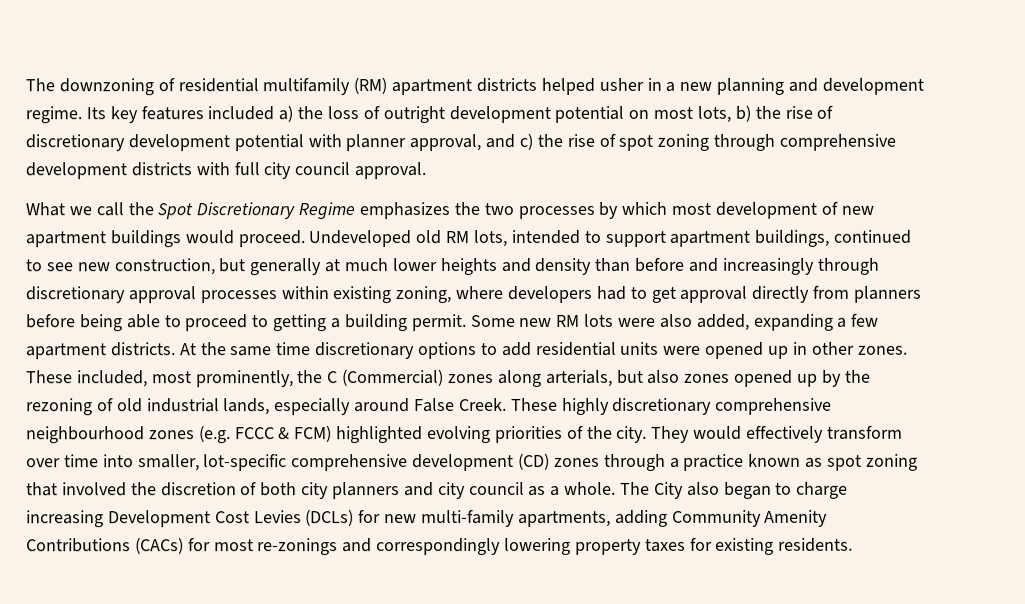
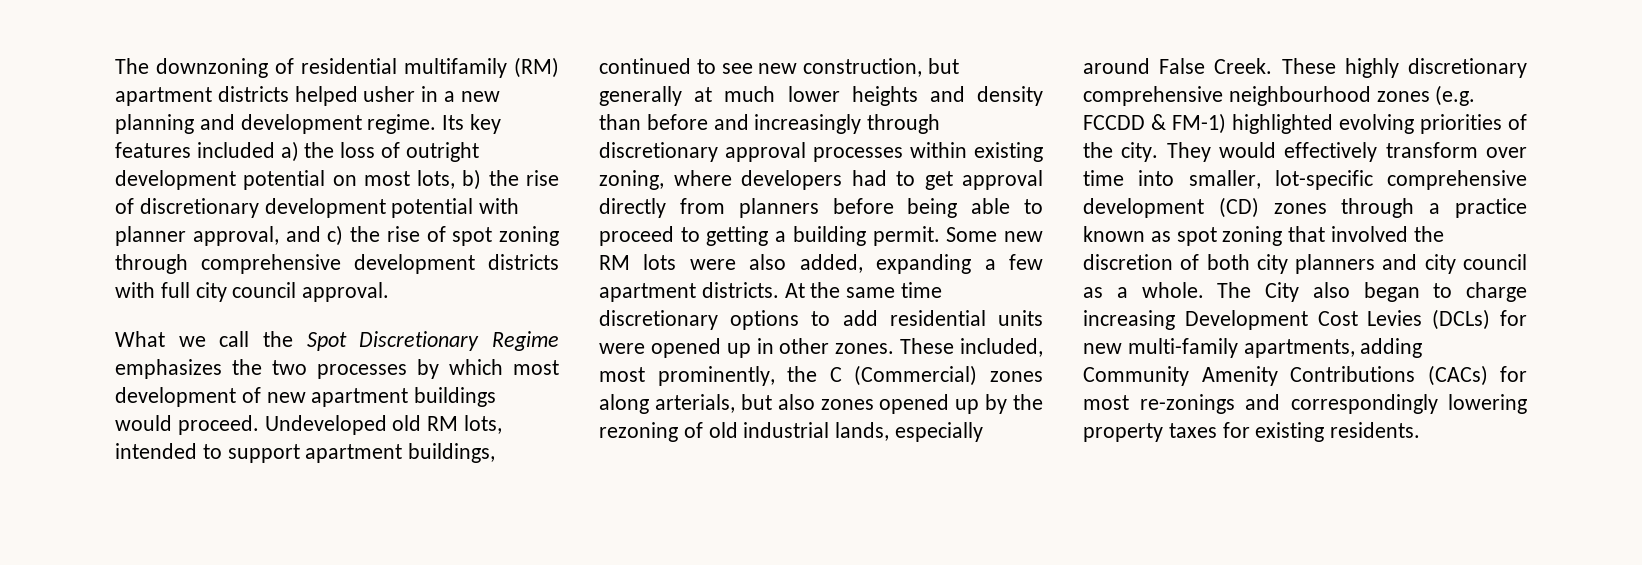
[234,425,333,443] FCCC & FCM) -> [1083,113,1226,134] FCCDD & FM-1)

